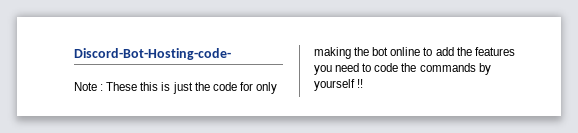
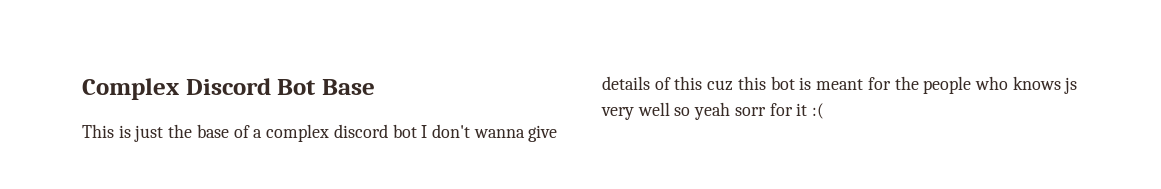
[74,48,231,60] [74,82,277,94] [314,47,515,59] [314,63,491,75] [314,79,364,91] Discord-Bot-Hosting-code- // Note : These this is just the code for only making the bot online to add the features you need to code the commands by yourself !! -> [82,78,375,100] [82,124,558,142] [602,76,1078,94] [601,102,825,120] Complex Discord Bot Base // This is just the base of a complex discord bot I don't wanna give details of this cuz this bot is meant for the people who knows js very well so yeah sorr for it :(

